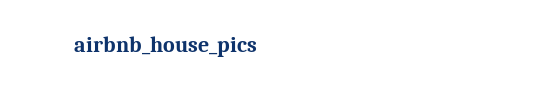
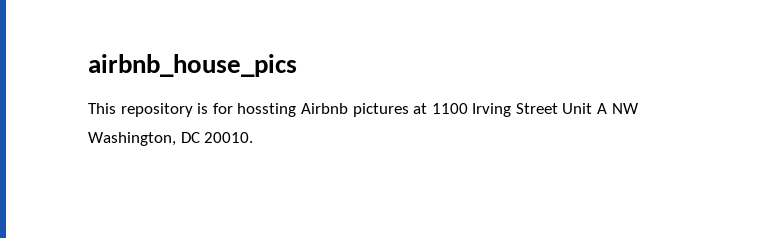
(257, 46) none -> [88,103,639,117] [88,132,254,146] // This repository is for hossting Airbnb pictures at 1100 Irving Street Unit A NW Washington, DC 20010.

